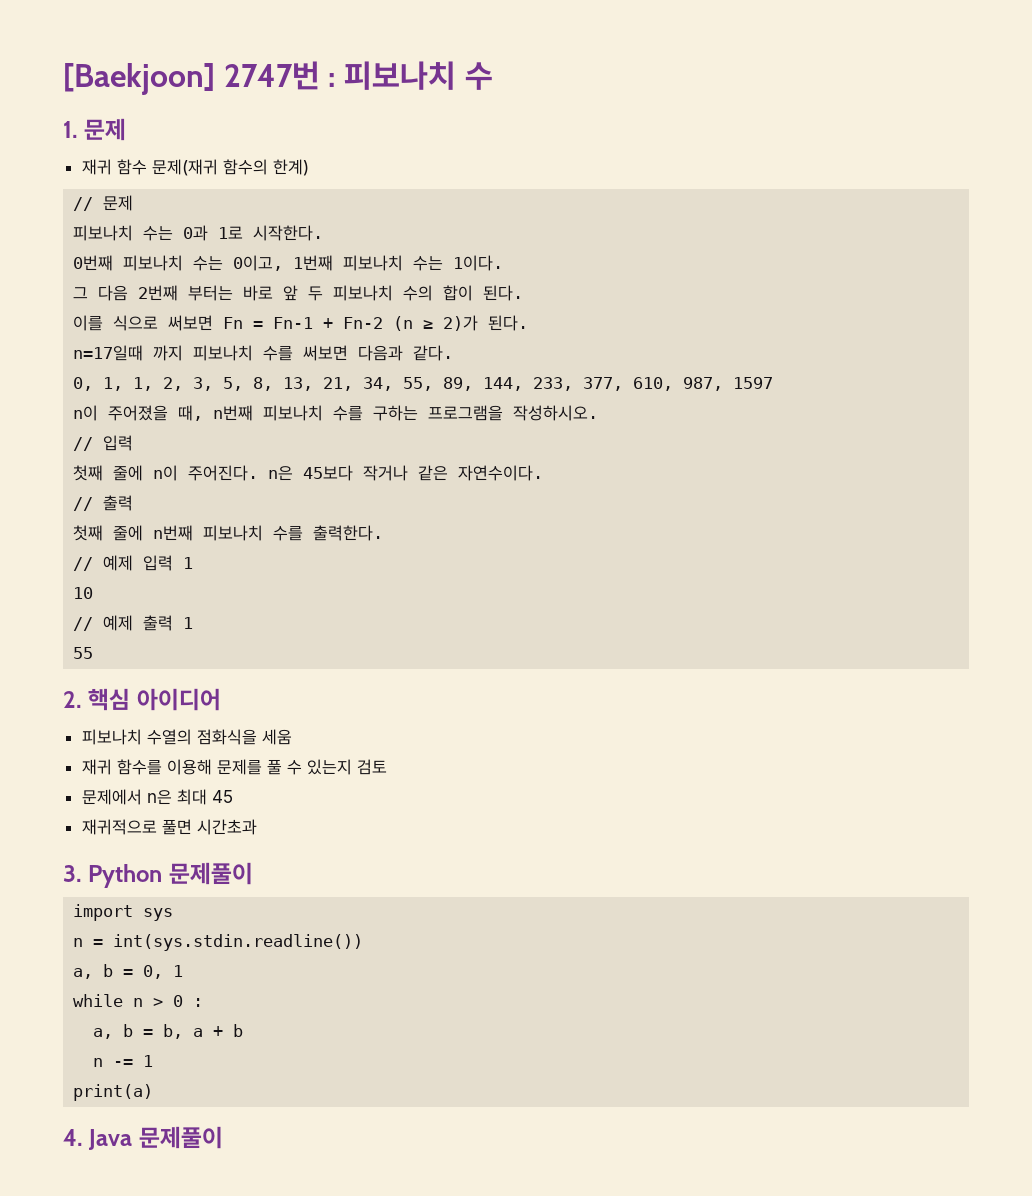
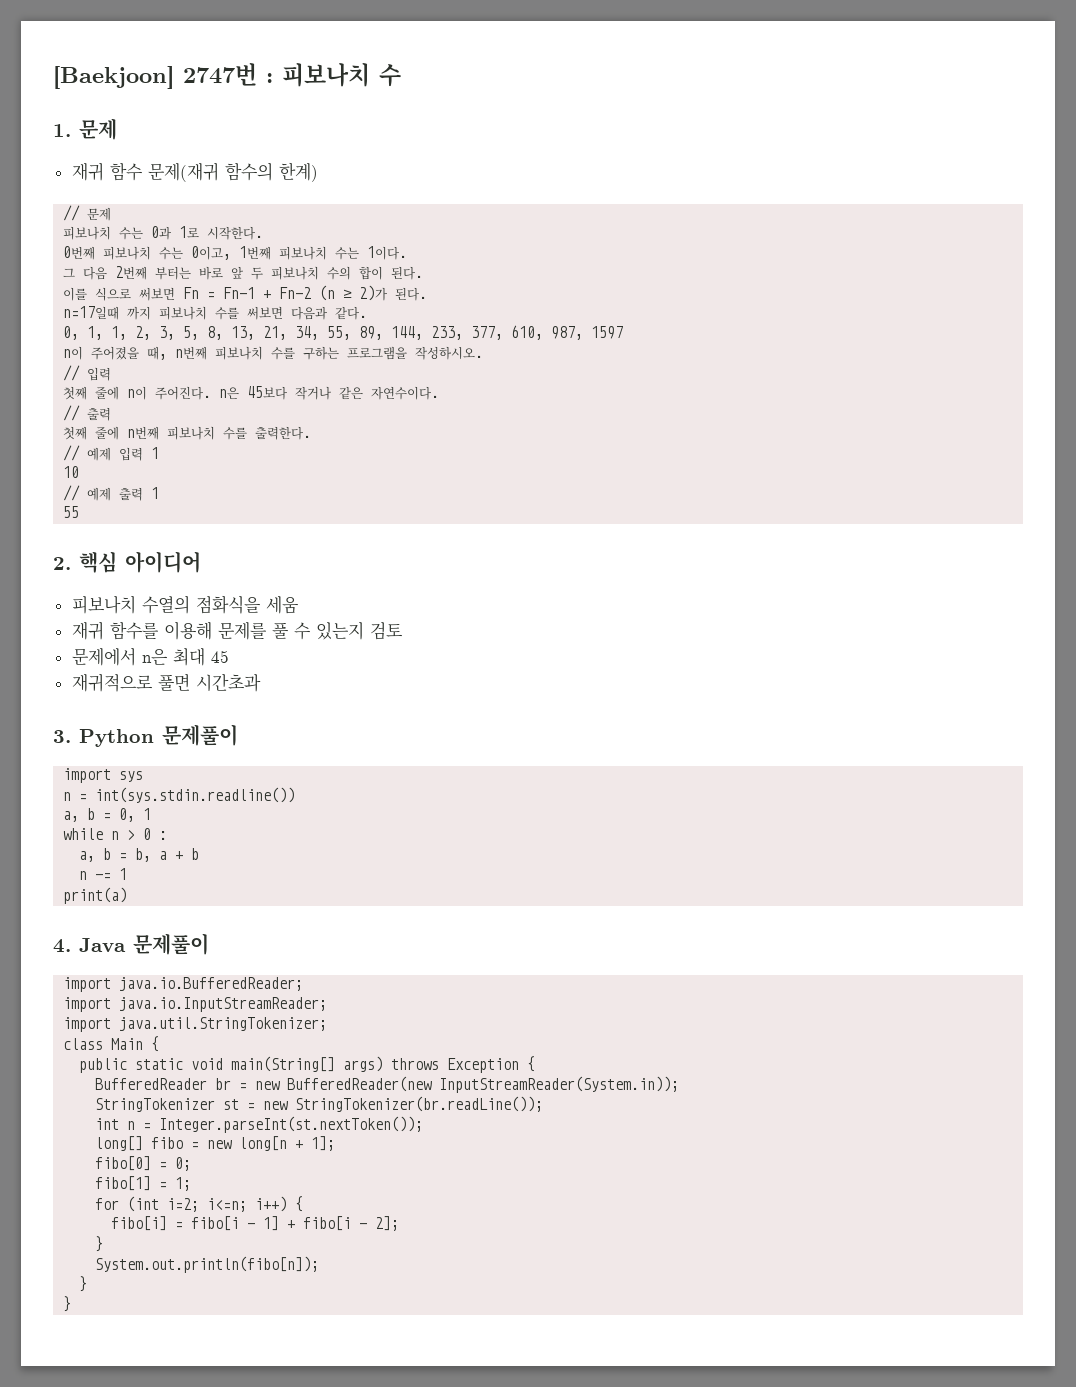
(223, 1137) none -> [63,977,304,992] [63,997,328,1012] [63,1017,328,1032] [63,1036,160,1052] [79,1056,536,1073] [95,1076,680,1093] [95,1096,544,1112] [95,1116,424,1133] [95,1136,336,1151] [95,1156,192,1171] [95,1176,192,1191] [95,1196,304,1212] [111,1216,400,1231] [95,1236,104,1252] [95,1256,320,1273] [79,1276,88,1292] [63,1296,72,1312] // import java.io.BufferedReader; // import java.io.InputStreamReader; // import java.util.StringTokenizer; // class Main { // public static void main(String[] args) throws Exception { // BufferedReader br = new BufferedReader(new InputStreamReader(System.in)); // StringTokenizer st = new StringTokenizer(br.readLine()); // int n = Integer.parseInt(st.nextToken()); // long[] fibo = new long[n + 1]; // fibo[0] = 0; // fibo[1] = 1; // for (int i=2; i<=n; i++) { // fibo[i] = fibo[i - 1] + fibo[i - 2]; // } // System.out.println(fibo[n]); // } // }

